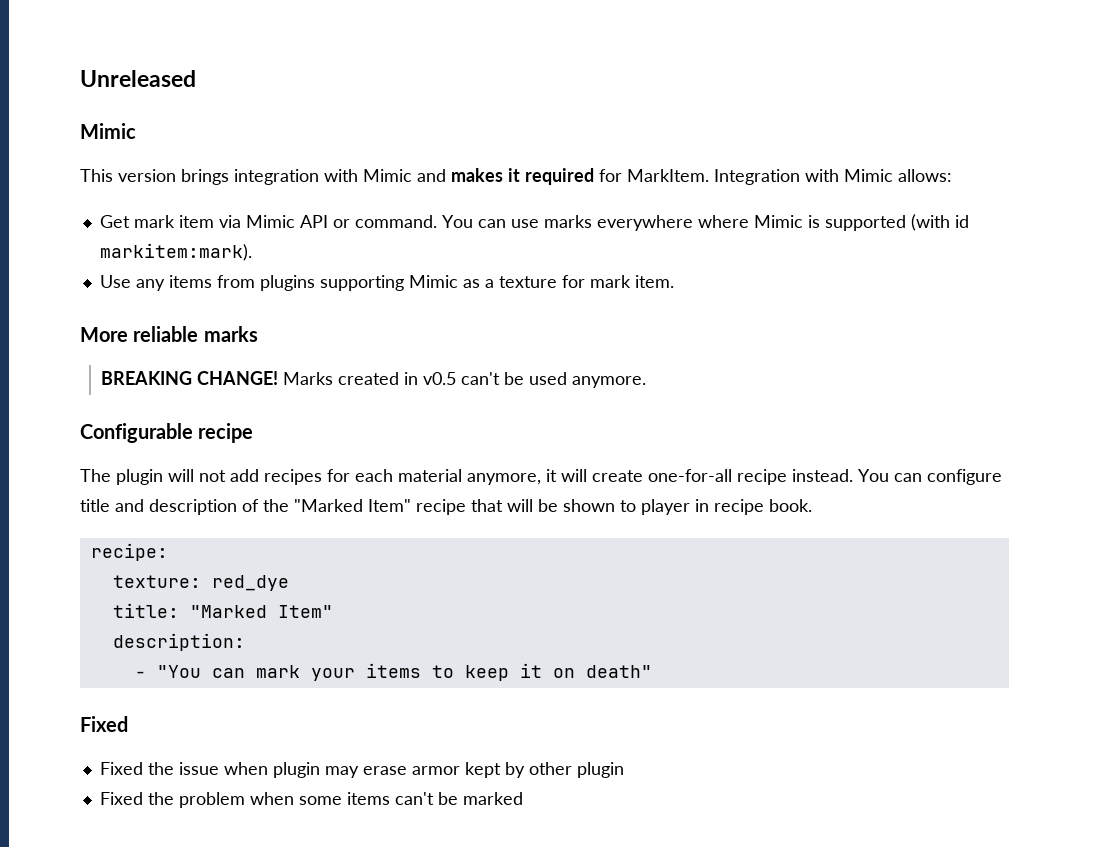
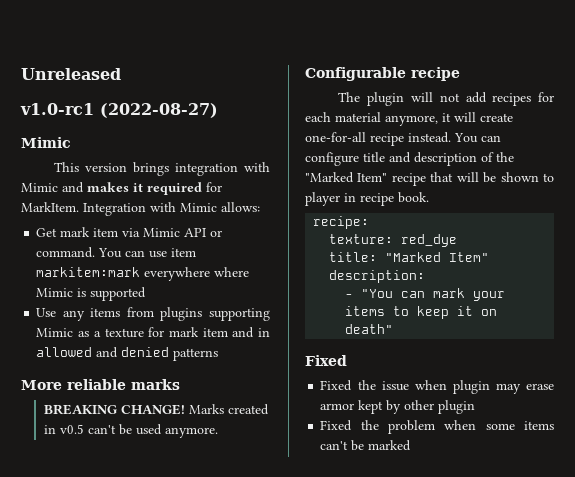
(196, 78) none -> [20,103,218,118] // v1.0-rc1 (2022-08-27)
[543,215,592,228] marks -> [171,248,197,257] [36,267,141,277] item markitem:mark
[910,214,969,231] [99,243,252,261] (with id markitem:mark). -> (147, 294) none
[634,275,674,288] item. -> [202,327,270,338] [36,347,219,361] item and in allowed and denied patterns

